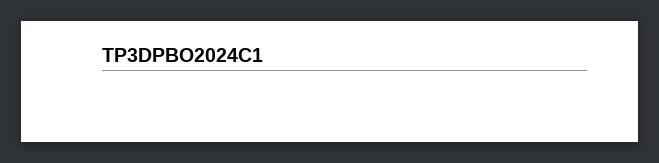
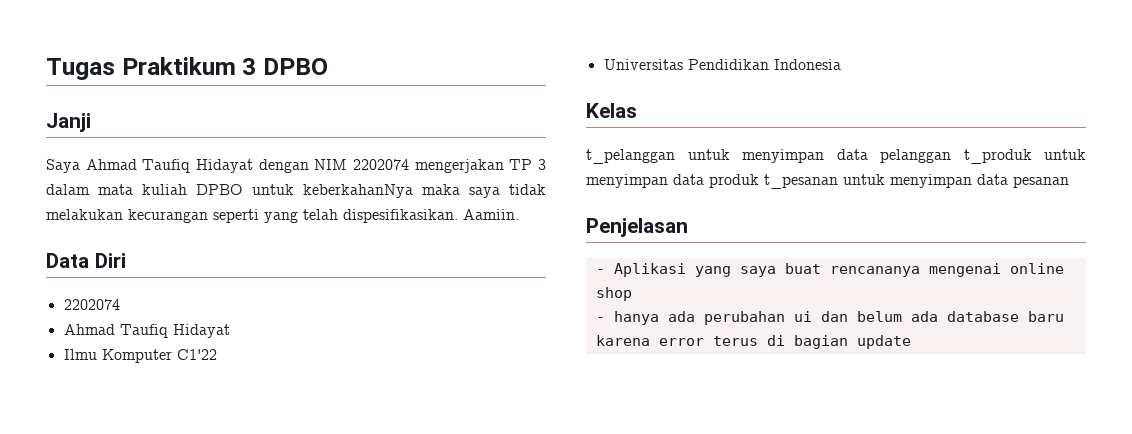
[102,48,263,62] TP3DPBO2024C1 -> [46,57,328,80] [46,113,91,132] [46,159,546,173] [46,184,546,198] [46,209,519,223] [46,253,126,268] [63,299,120,310] [63,324,230,338] [63,349,217,363] [603,59,841,70] [586,103,637,118] [586,149,1086,164] [586,174,1069,189] [586,218,688,237] [595,263,1064,277] [595,287,632,301] [595,311,1064,325] [595,335,911,349] Tugas Praktikum 3 DPBO // Janji // Saya Ahmad Taufiq Hidayat dengan NIM 2202074 mengerjakan TP 3 dalam mata kuliah DPBO untuk keberkahanNya maka saya tidak melakukan kecurangan seperti yang telah dispesifikasikan. Aamiin. // Data Diri // 2202074 // Ahmad Taufiq Hidayat // Ilmu Komputer C1'22 // Universitas Pendidikan Indonesia // Kelas // t_pelanggan untuk menyimpan data pelanggan t_produk untuk menyimpan data produk t_pesanan untuk menyimpan data pesanan // Penjelasan // - Aplikasi yang saya buat rencananya mengenai online shop // - hanya ada perubahan ui dan belum ada database baru karena error terus di bagian update

